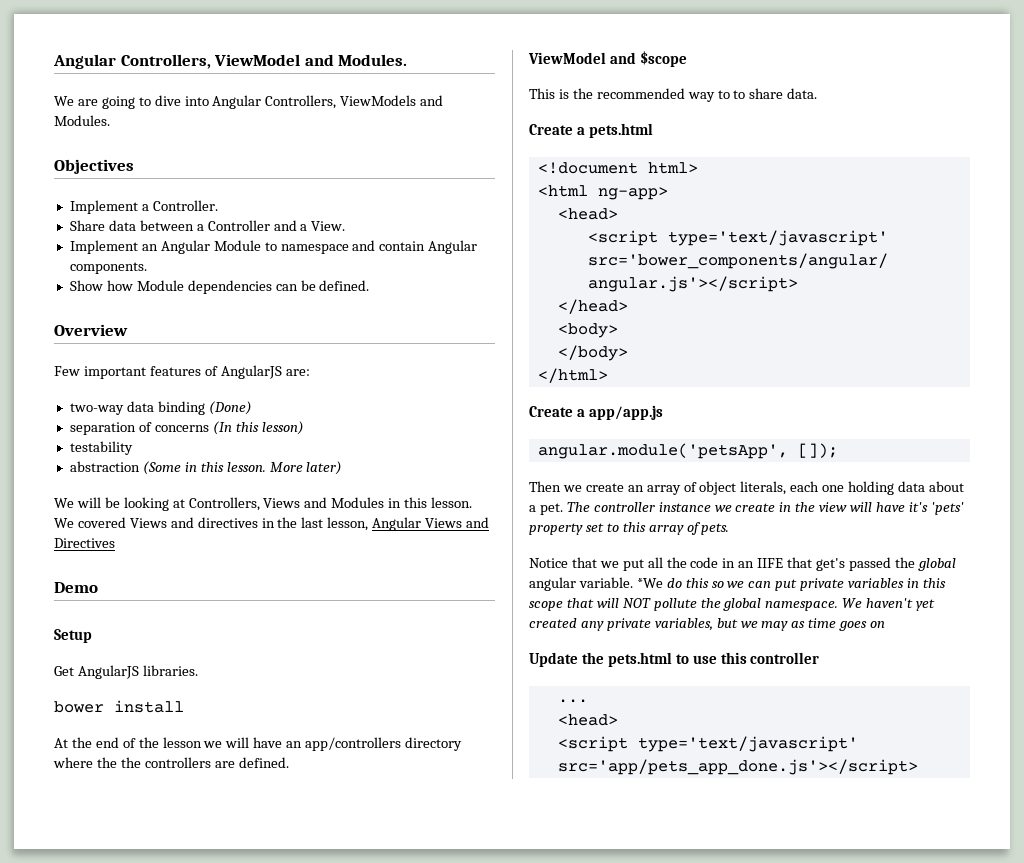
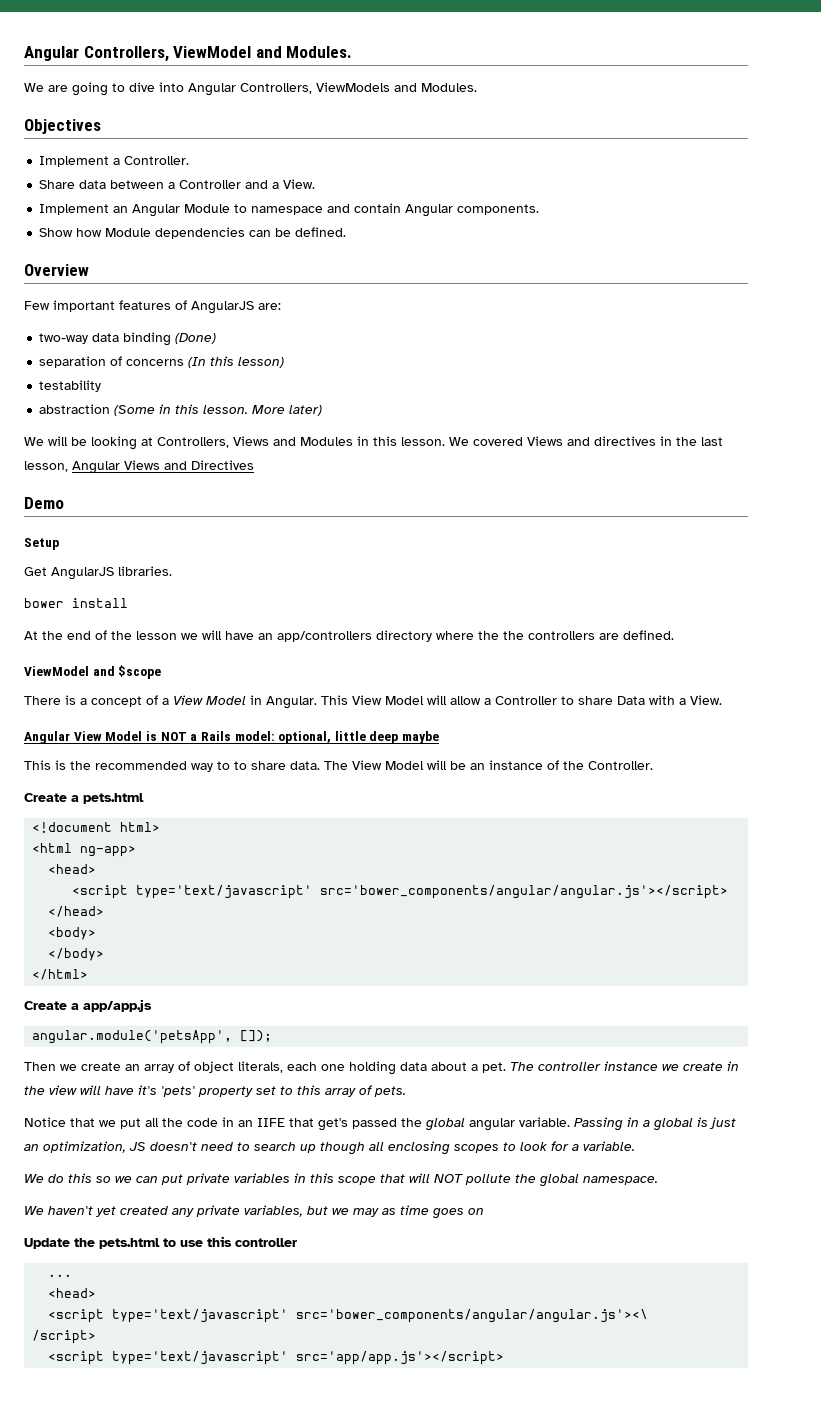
(687, 59) none -> [24,695,722,709] [24,731,440,744] // There is a concept of a View Model in Angular. This View Model will allow a Controller to share Data with a View. // Angular View Model is NOT a Rails model: optional, little deep maybe
(818, 93) none -> [324,760,653,770] The View Model will be an instance of the Controller.
[636,578,663,588] *We -> [574,1117,736,1131] [24,1141,635,1155] [24,1174,44,1183] Passing in a global is just an optimization, JS doesn't need to search up though all enclosing scopes to look for a variable. // We
(839, 606) none -> (658, 1180) //
[557,759,918,775] src='app/pets_app_done.js'></script> -> [296,1309,649,1323] [32,1330,97,1344] [48,1351,505,1365] src='bower_components/angular/angular.js'><\ // /script> // <script type='text/javascript' src='app/app.js'></script>

